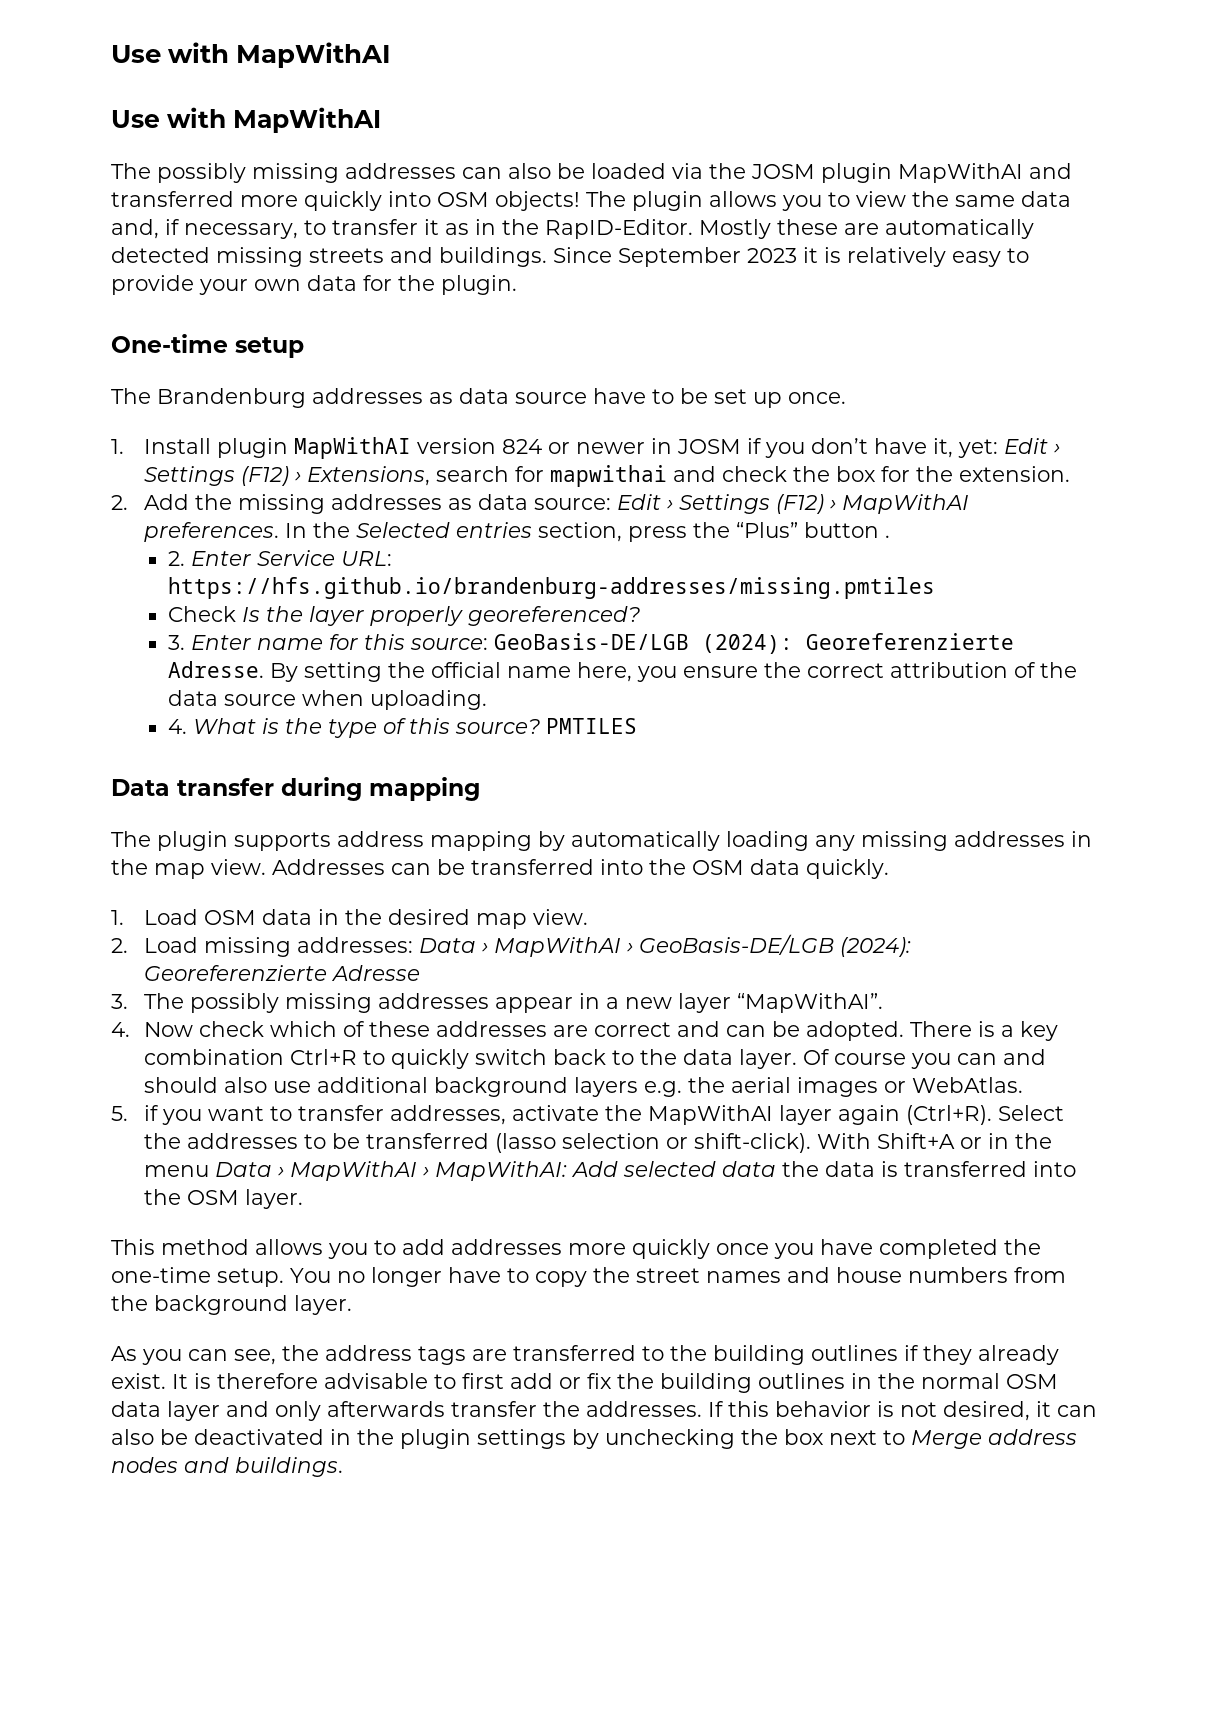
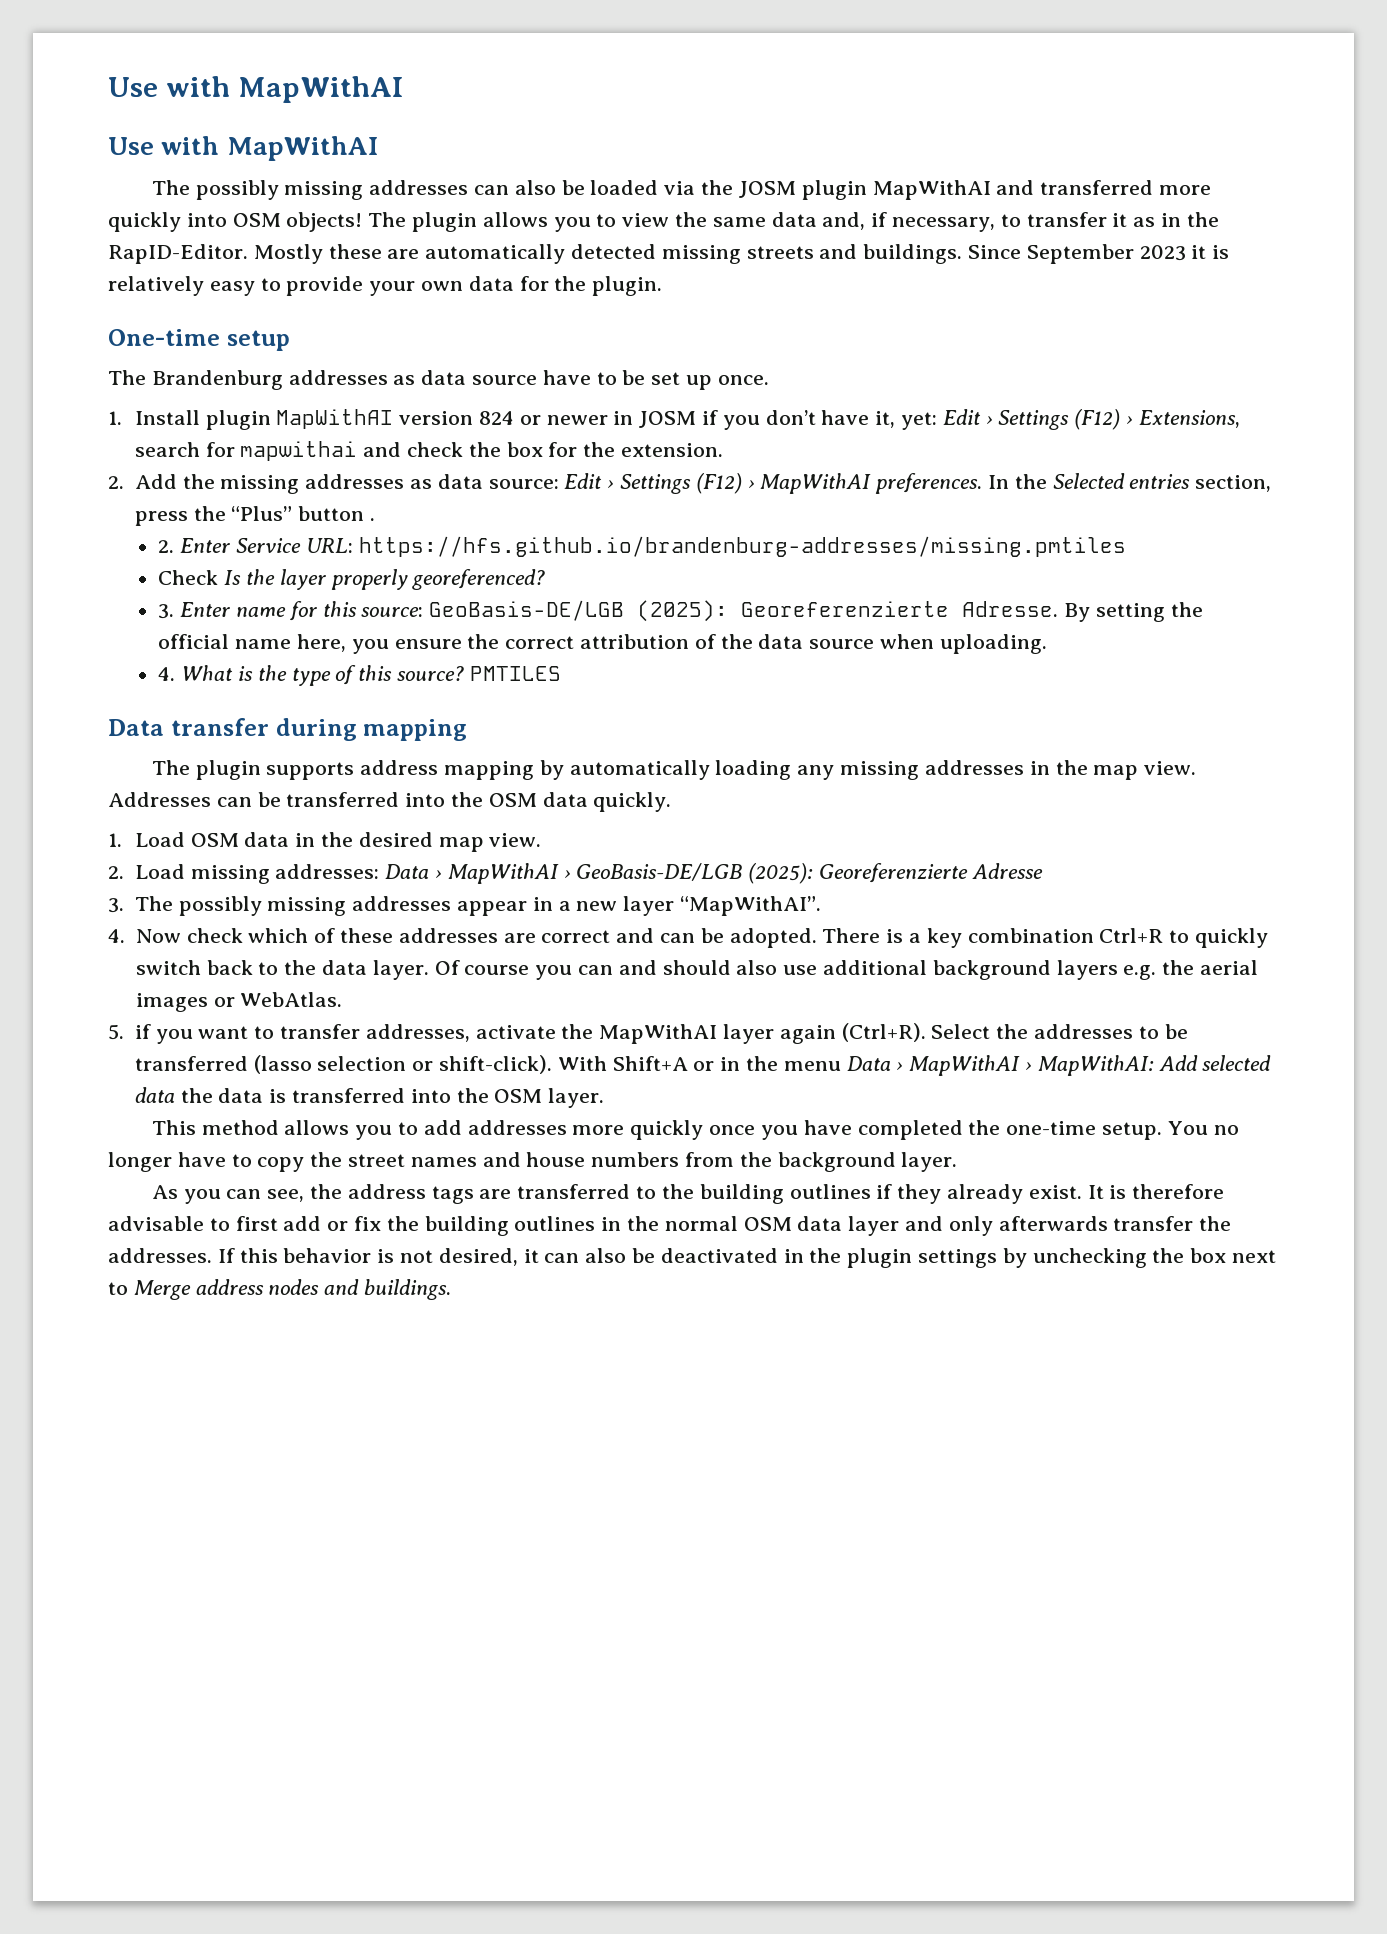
[702,634,794,654] (2024): -> [637,600,729,622] (2025):
[840,937,912,957] (2024): -> [748,863,814,884] (2025):

